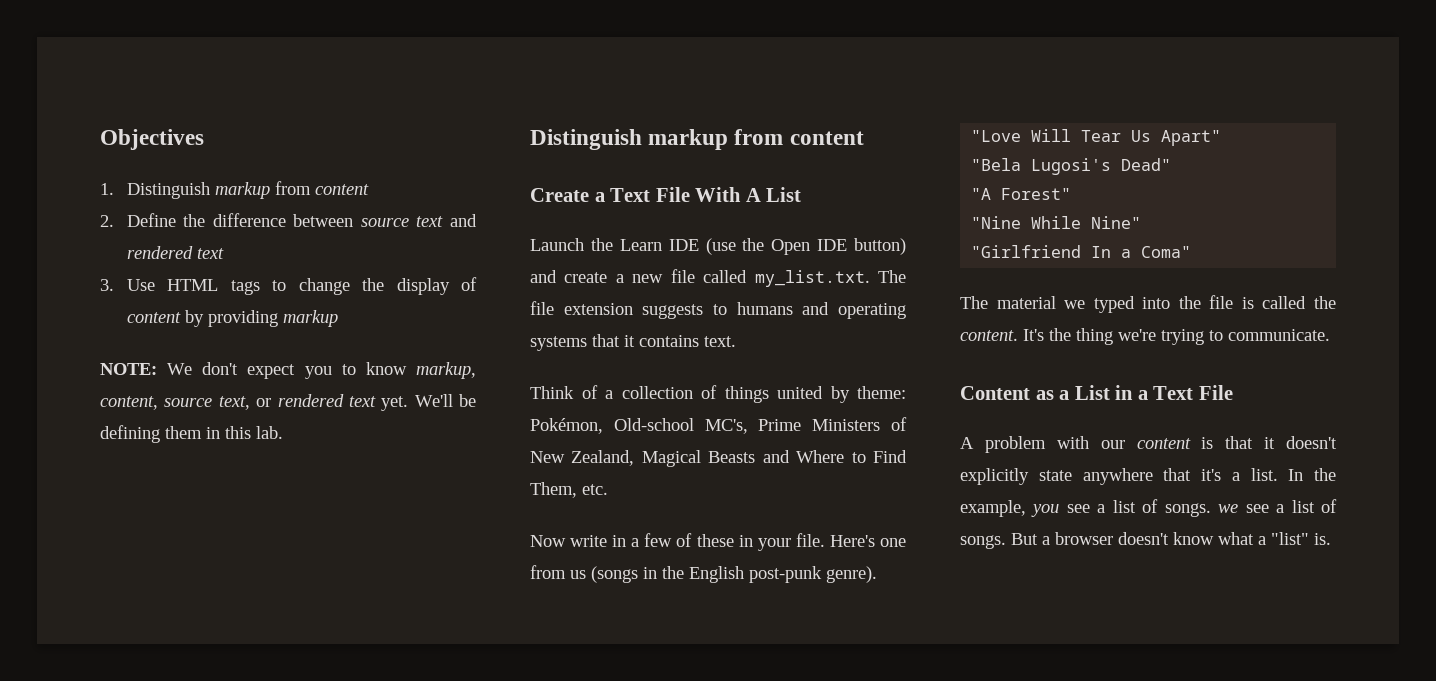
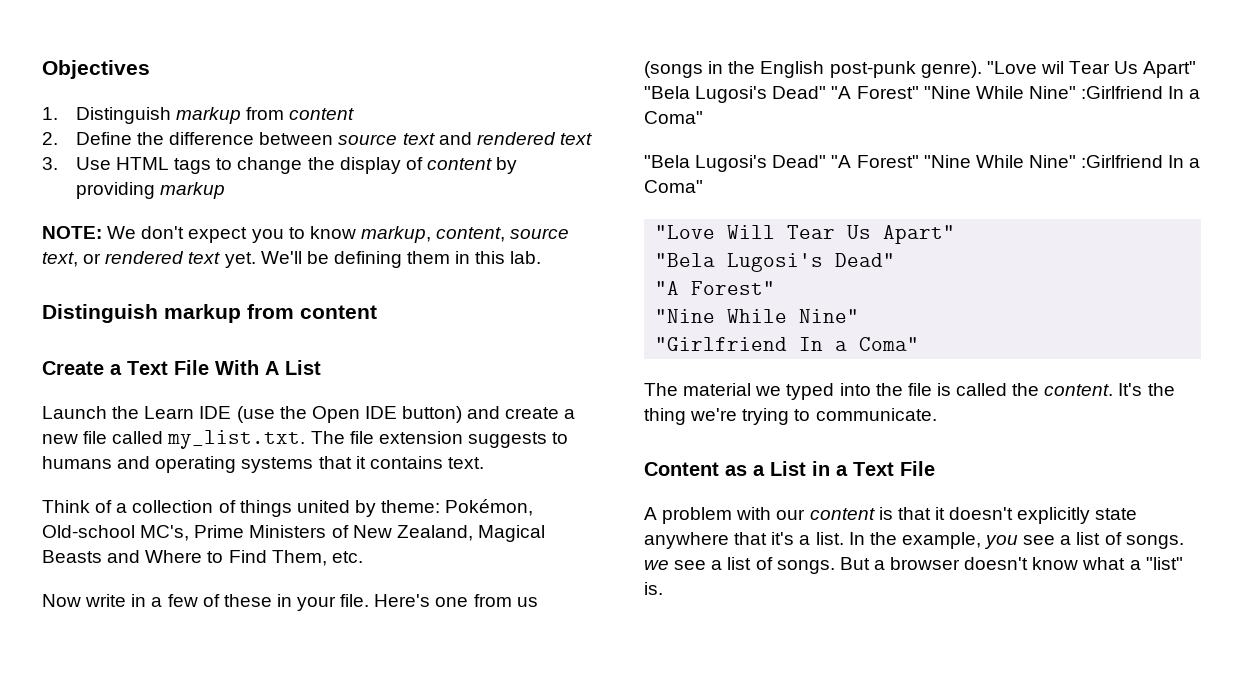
(877, 574) none -> [986,61,1197,78] [644,86,1201,103] [644,111,703,124] [644,155,1201,172] [644,180,703,193] "Love wil Tear Us Apart" "Bela Lugosi's Dead" "A Forest" "Nine While Nine" :Girlfriend In a Coma" // "Bela Lugosi's Dead" "A Forest" "Nine While Nine" :Girlfriend In a Coma"

